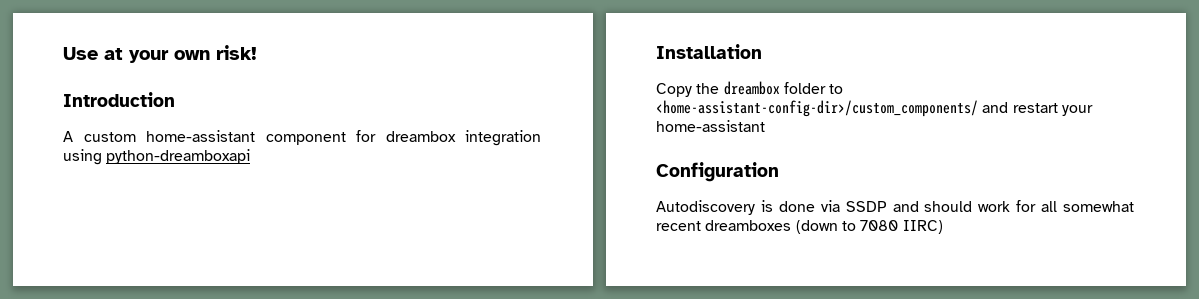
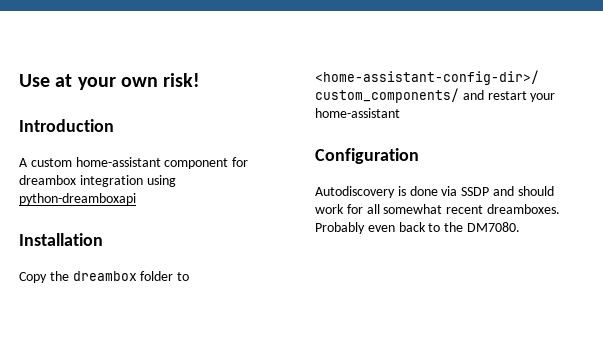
[705,220,943,234] dreamboxes (down to 7080 IIRC) -> [486,204,560,214] [315,222,520,234] dreamboxes. Probably even back to the DM7080.

